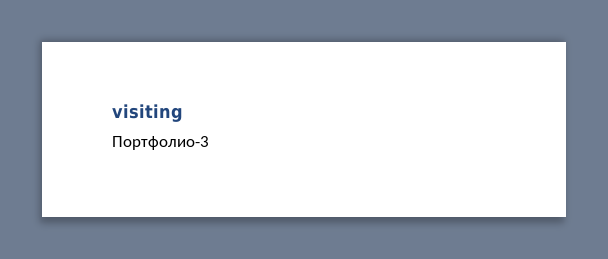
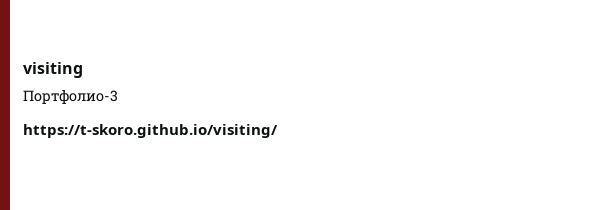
(209, 143) none -> [23,124,278,138] // https://t-skoro.github.io/visiting/

